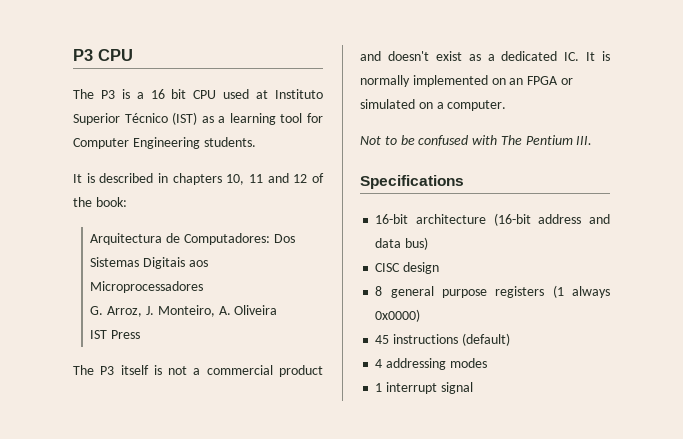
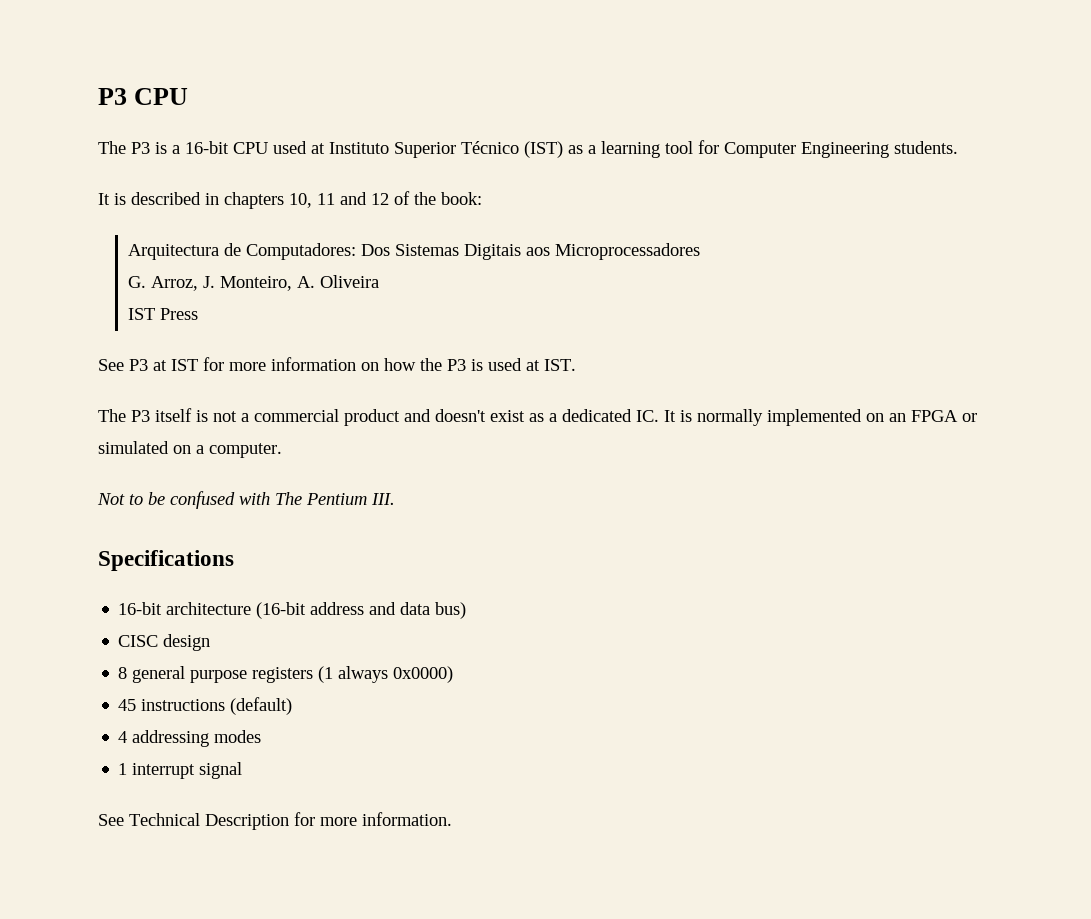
[150,89,187,99] 16 bit -> [185,141,229,154] 16-bit
(141, 334) none -> [98,357,576,371] // See P3 at IST for more information on how the P3 is used at IST.
(473, 388) none -> [98,812,452,830] // See Technical Description for more information.

